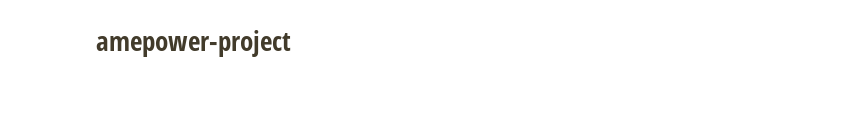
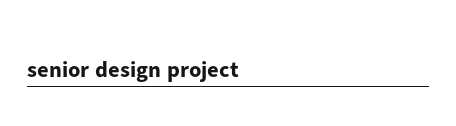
[96,30,291,57] amepower-project -> [27,61,240,82] senior design project

